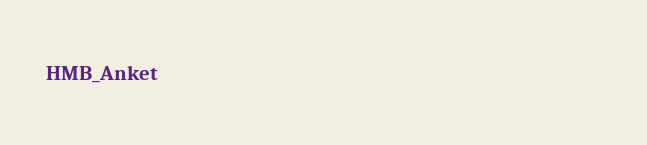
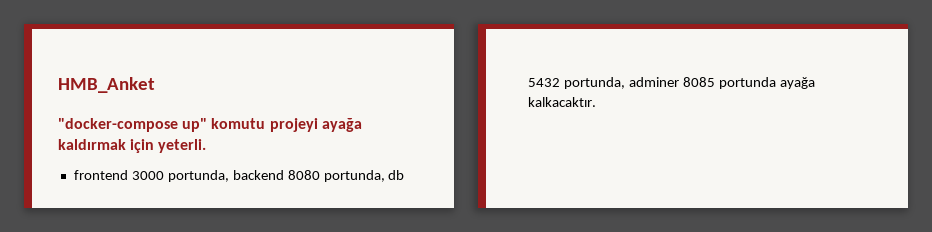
(158, 74) none -> [58,118,362,132] [58,139,207,153] [73,170,405,182] [527,77,815,89] [527,97,596,107] // "docker-compose up" komutu projeyi ayağa kaldırmak için yeterli. // frontend 3000 portunda, backend 8080 portunda, db 5432 portunda, adminer 8085 portunda ayağa kalkacaktır.

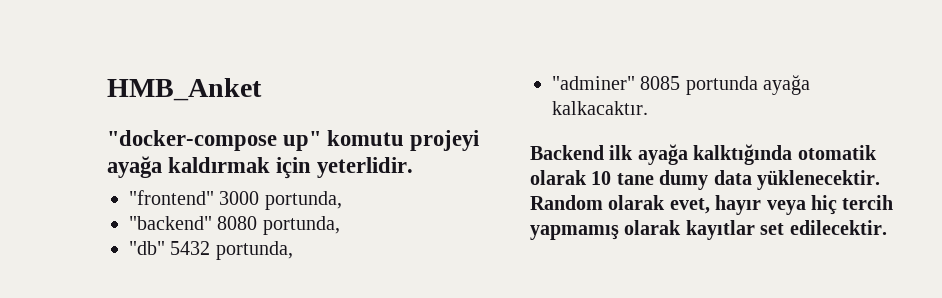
[158,139,207,153] [73,170,128,180] yeterli. // frontend -> [317,157,414,178] [129,190,214,205] yeterlidir. // "frontend"
[232,170,284,180] backend -> [129,216,212,230] // "backend"
[388,170,405,180] db -> [129,241,165,255] // "db"
[628,77,679,87] adminer -> [552,76,635,90] // "adminer"
(596, 102) none -> [530,144,877,165] [530,170,880,190] [530,195,894,215] [530,220,887,240] // Backend ilk ayağa kalktığında otomatik olarak 10 tane dumy data yüklenecektir. Random olarak evet, hayır veya hiç tercih yapmamış olarak kayıtlar set edilecektir.

